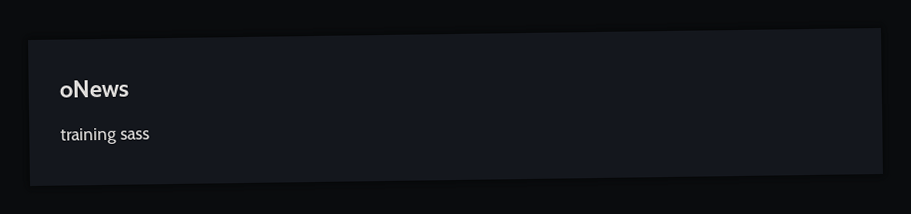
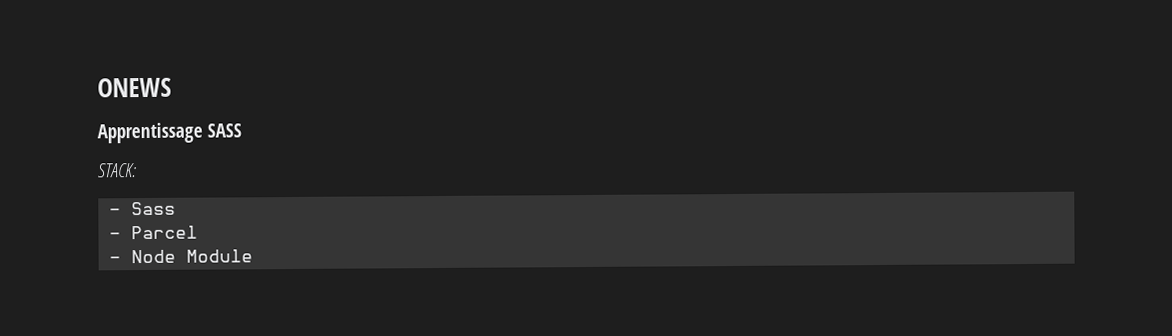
[59,79,129,98] [60,127,150,145] oNews // training sass -> [97,77,172,98] [97,122,242,144] [97,163,137,178] [109,201,177,216] [109,225,199,240] [109,249,254,264] ONEWS // Apprentissage SASS // STACK: // - Sass // - Parcel // - Node Module

